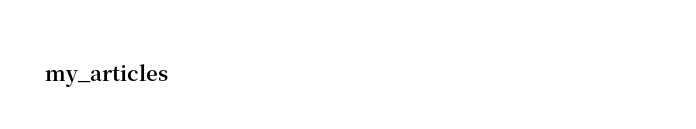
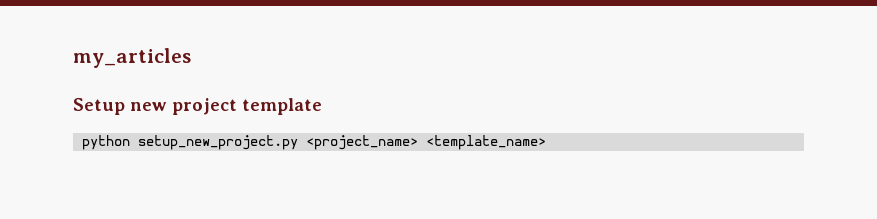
(168, 75) none -> [73,98,322,115] [81,135,546,150] // Setup new project template // python setup_new_project.py <project_name> <template_name>

